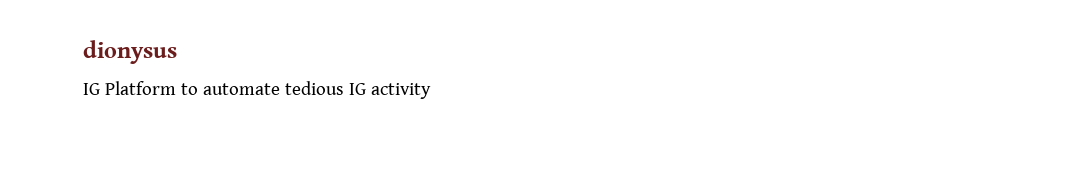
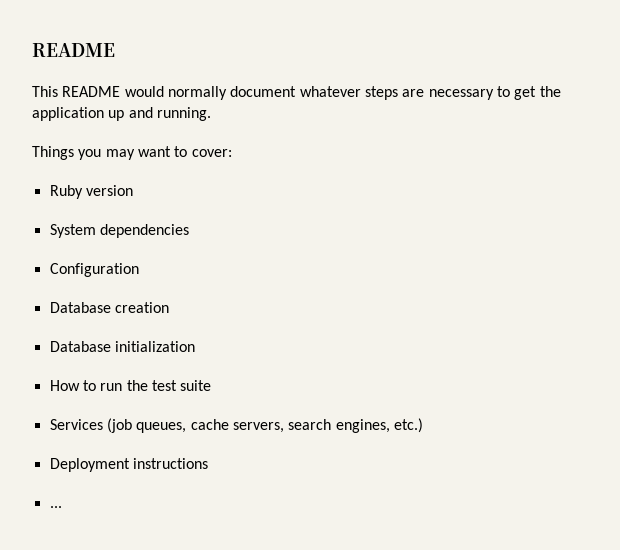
[83,40,177,64] [83,81,431,99] dionysus // IG Platform to automate tedious IG activity -> [32,43,115,57] [32,86,561,100] [32,107,211,121] [32,146,232,160] [49,185,133,199] [49,224,189,238] [49,263,139,277] [49,302,169,313] [49,341,195,352] [49,380,212,391] [49,418,423,433] [49,458,208,472] [49,506,62,508] README // This README would normally document whatever steps are necessary to get the application up and running. // Things you may want to cover: // Ruby version // System dependencies // Configuration // Database creation // Database initialization // How to run the test suite // Services (job queues, cache servers, search engines, etc.) // Deployment instructions // ...

